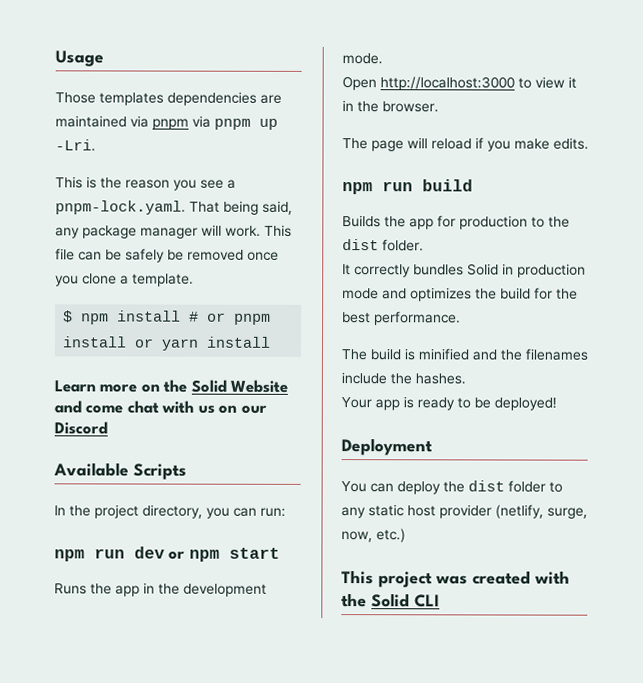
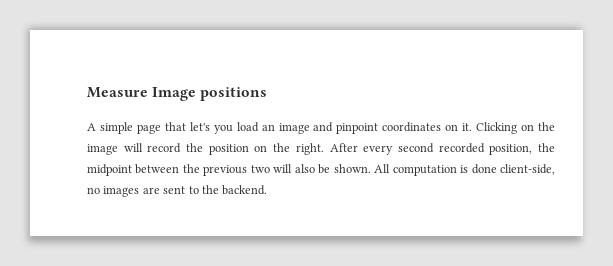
[55,50,104,67] [55,91,282,106] [55,115,278,130] [55,139,96,152] [55,176,236,191] [55,200,293,215] [55,224,292,239] [55,248,279,263] [55,273,194,287] [63,310,272,325] [62,336,272,351] [54,379,289,393] [54,400,267,414] [54,421,108,435] [53,462,187,480] [54,504,286,519] [54,546,280,562] [54,582,267,597] [342,53,383,65] [342,76,577,91] [342,100,439,113] [342,137,589,152] [342,179,473,195] [342,215,570,230] [342,239,424,252] [342,263,586,278] [342,287,578,302] [342,311,461,326] [341,348,588,361] [341,372,466,385] [341,396,557,411] [341,438,433,456] [341,480,563,495] [341,504,588,519] [341,528,406,543] [341,570,570,588] [341,593,440,608] Usage // Those templates dependencies are maintained via pnpm via pnpm up -Lri. // This is the reason you see a pnpm-lock.yaml. That being said, any package manager will work. This file can be safely be removed once you clone a template. // $ npm install # or pnpm install or yarn install // Learn more on the Solid Website and come chat with us on our Discord // Available Scripts // In the project directory, you can run: // npm run dev or npm start // Runs the app in the development mode. // Open http://localhost:3000 to view it in the browser. // The page will reload if you make edits. // npm run build // Builds the app for production to the dist folder. // It correctly bundles Solid in production mode and optimizes the build for the best performance. // The build is minified and the filenames include the hashes. // Your app is ready to be deployed! // Deployment // You can deploy the dist folder to any static host provider (netlify, surge, now, etc.) // This project was created with the Solid CLI -> [87,87,268,101] [87,122,555,134] [87,143,555,155] [87,164,555,176] [87,185,268,197] Measure Image positions // A simple page that let's you load an image and pinpoint coordinates on it. Clicking on the image will record the position on the right. After every second recorded position, the midpoint between the previous two will also be shown. All computation is done client-side, no images are sent to the backend.

